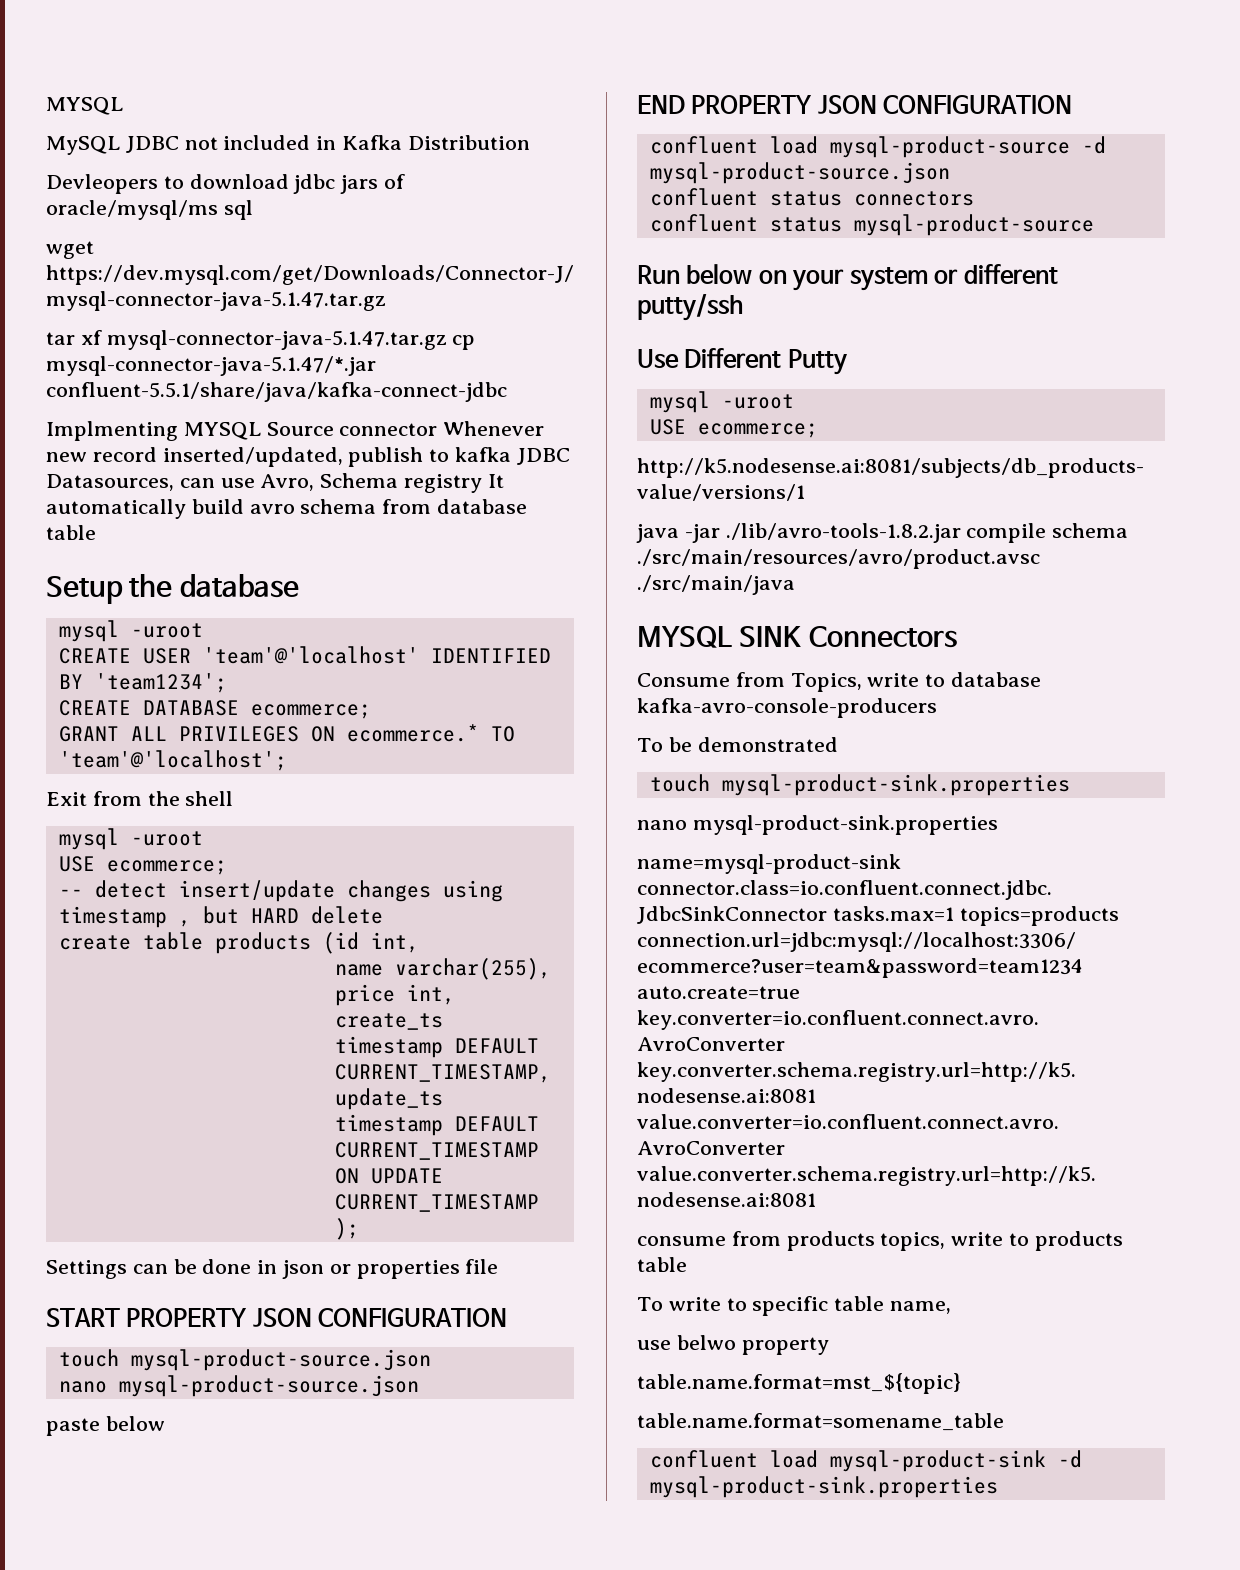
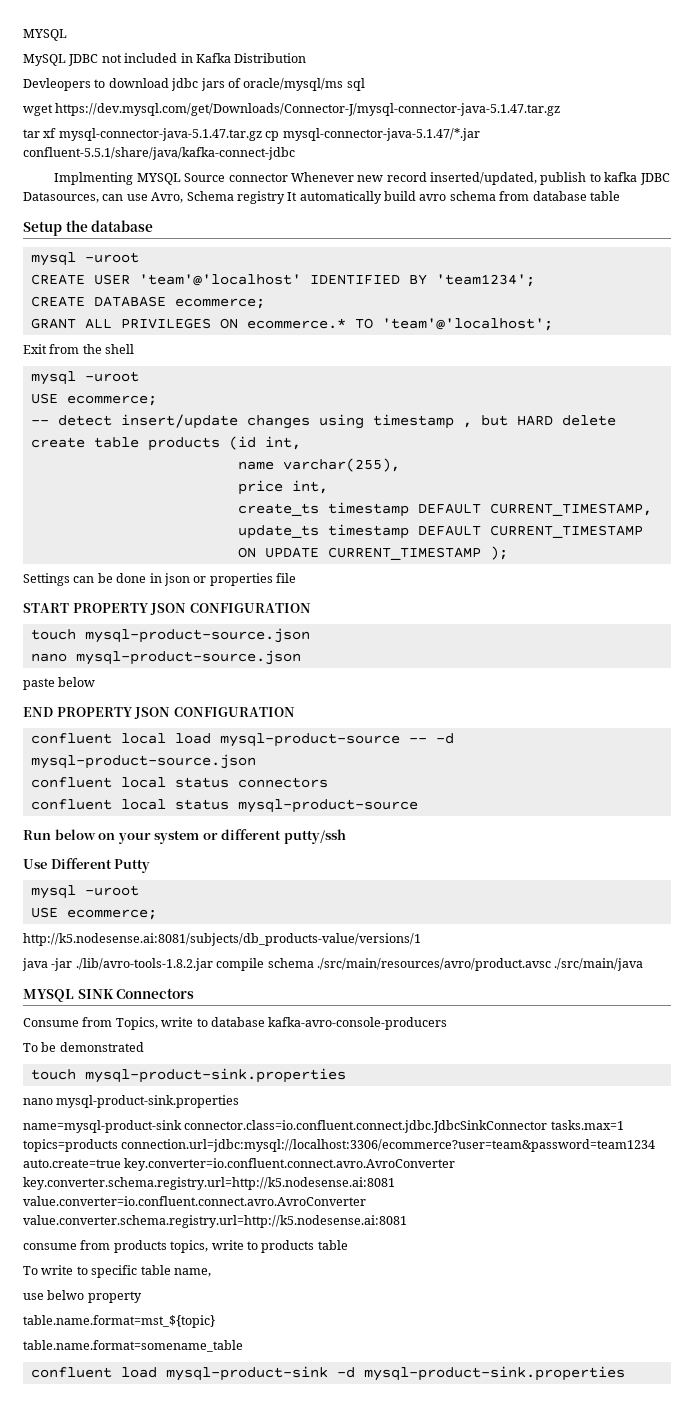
(758, 145) none -> [120,733,166,744] local
(1070, 147) none -> [408,738,427,743] --
(758, 197) none -> [120,777,166,788] local
(758, 223) none -> [120,799,166,810] local

